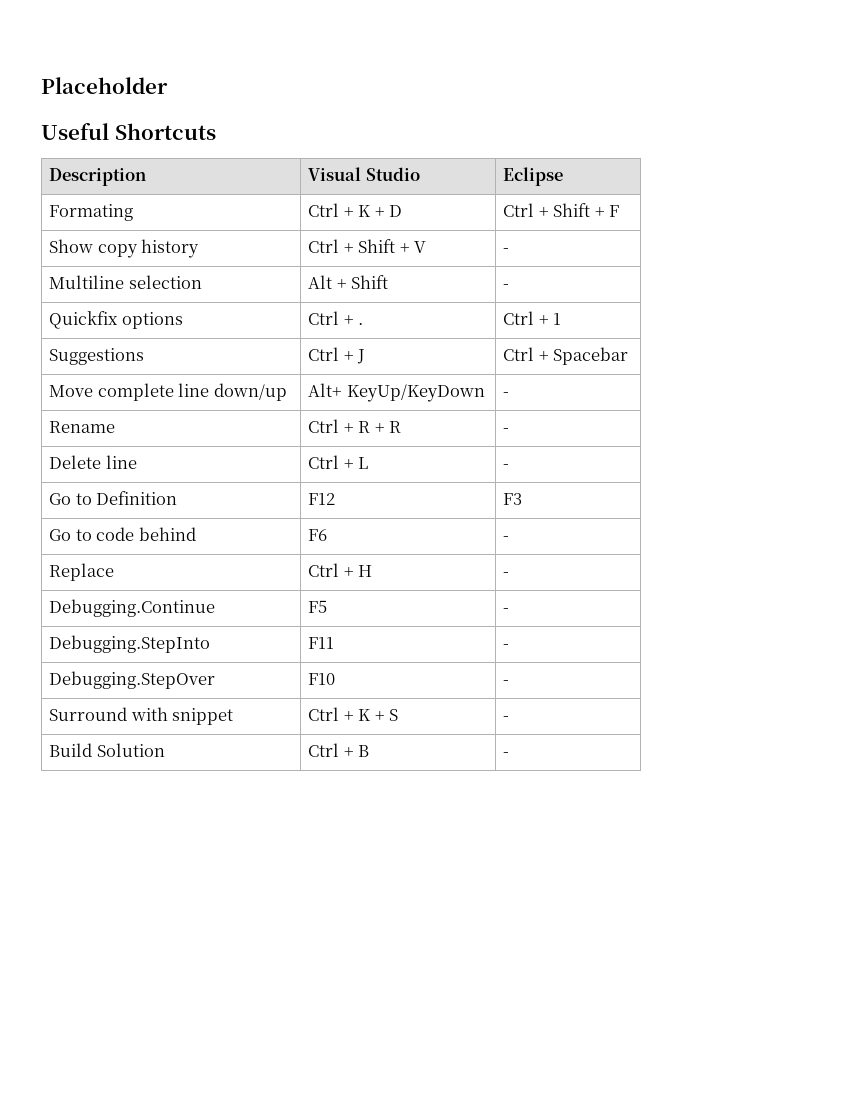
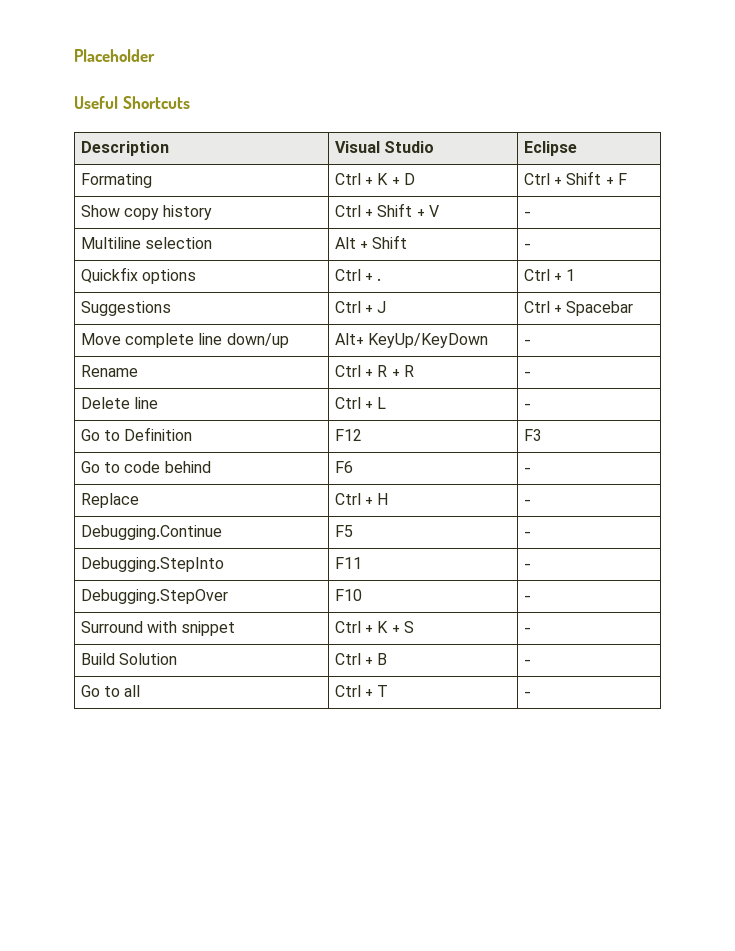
(510, 754) none -> [80,685,141,697] [334,685,389,697] [523,691,531,697] // Go to all | Ctrl + T | -

